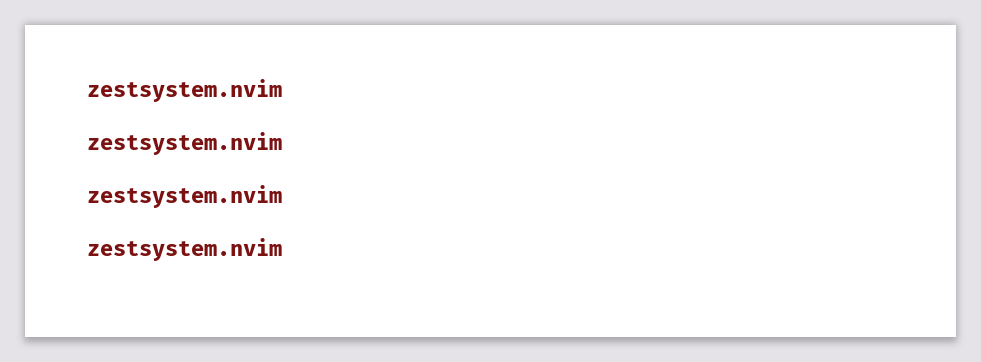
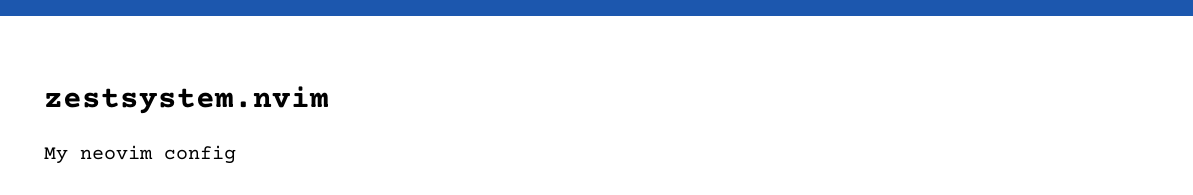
[87,79,282,102] [87,132,282,155] [87,185,282,208] [87,238,282,261] zestsystem.nvim // zestsystem.nvim // zestsystem.nvim // zestsystem.nvim -> [44,86,329,114] [44,145,236,164] zestsystem.nvim // My neovim config

